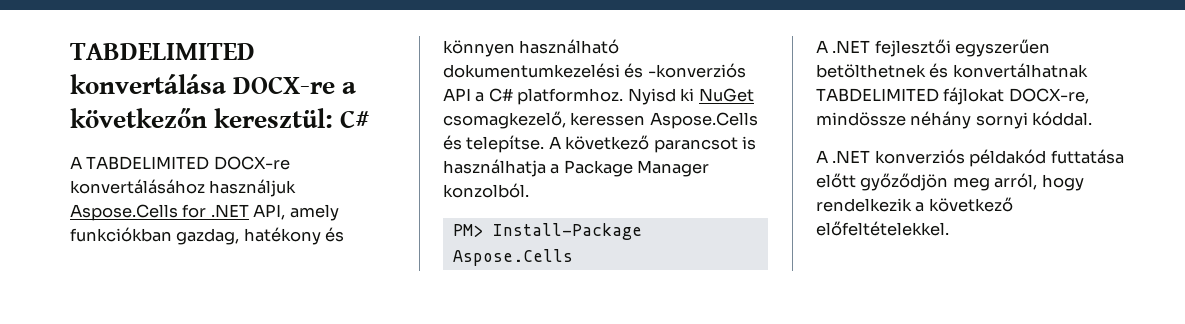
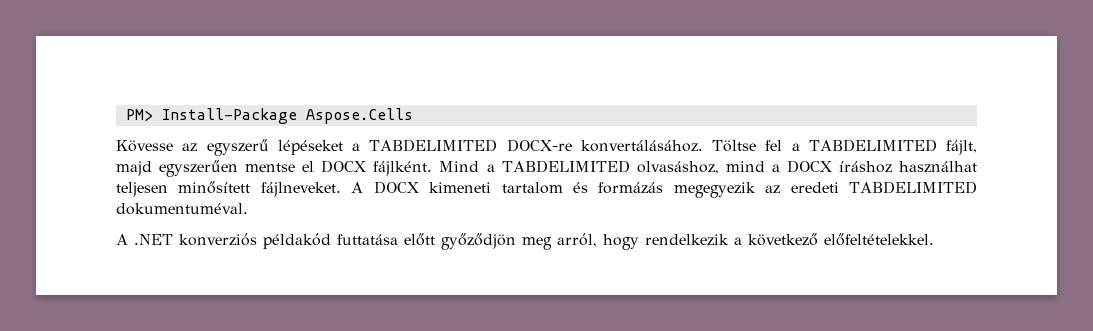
[70,43,255,60] [70,74,357,94] [70,108,370,128] [70,156,290,170] [70,179,297,197] [70,204,339,221] [70,227,345,245] [443,39,620,57] [443,63,746,78] [443,88,754,105] [443,111,758,129] [443,135,757,153] [443,159,710,177] [443,183,529,198] [452,223,642,240] [452,249,573,266] [816,39,1051,57] [816,63,1088,78] [816,87,1089,105] [816,111,1093,129] TABDELIMITED konvertálása DOCX-re a következőn keresztül: C# // A TABDELIMITED DOCX-re konvertálásához használjuk Aspose.Cells for .NET API, amely funkciókban gazdag, hatékony és könnyen használható dokumentumkezelési és -konverziós API a C# platformhoz. Nyisd ki NuGet csomagkezelő, keressen Aspose.Cells és telepítse. A következő parancsot is használhatja a Package Manager konzolból. // PM> Install-Package Aspose.Cells // A .NET fejlesztői egyszerűen betölthetnek és konvertálhatnak TABDELIMITED fájlokat DOCX-re, mindössze néhány sornyi kóddal. -> [125,108,413,124] [116,139,977,156] [116,160,977,177] [116,181,978,198] [116,203,248,215] PM> Install-Package Aspose.Cells // Kövesse az egyszerű lépéseket a TABDELIMITED DOCX-re konvertálásához. Töltse fel a TABDELIMITED fájlt, majd egyszerűen mentse el DOCX fájlként. Mind a TABDELIMITED olvasáshoz, mind a DOCX íráshoz használhat teljesen minősített fájlneveket. A DOCX kimeneti tartalom és formázás megegyezik az eredeti TABDELIMITED dokumentuméval.

